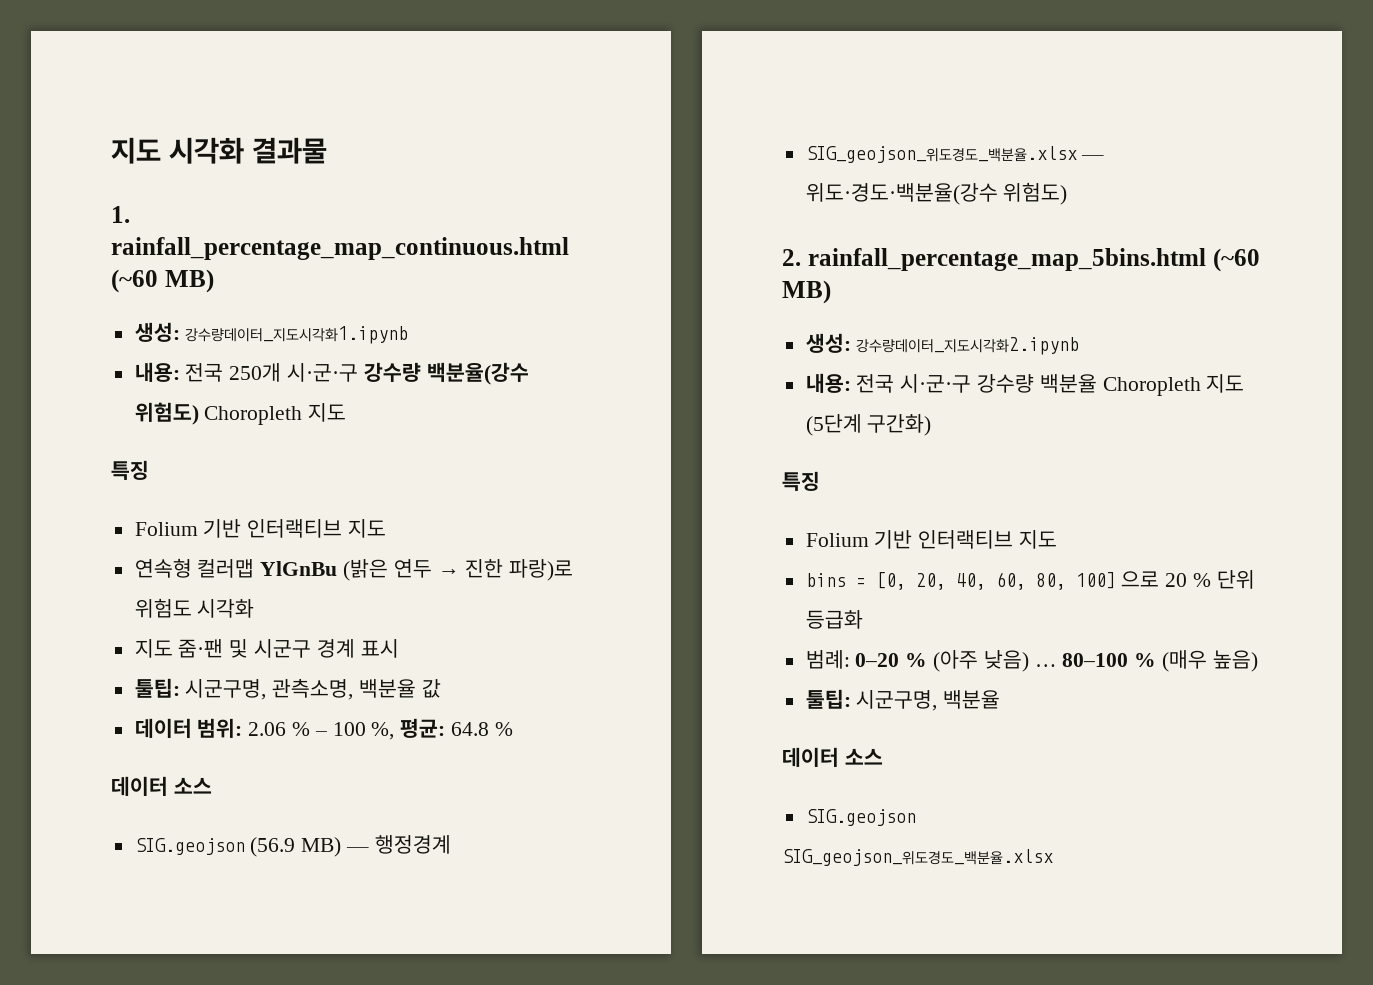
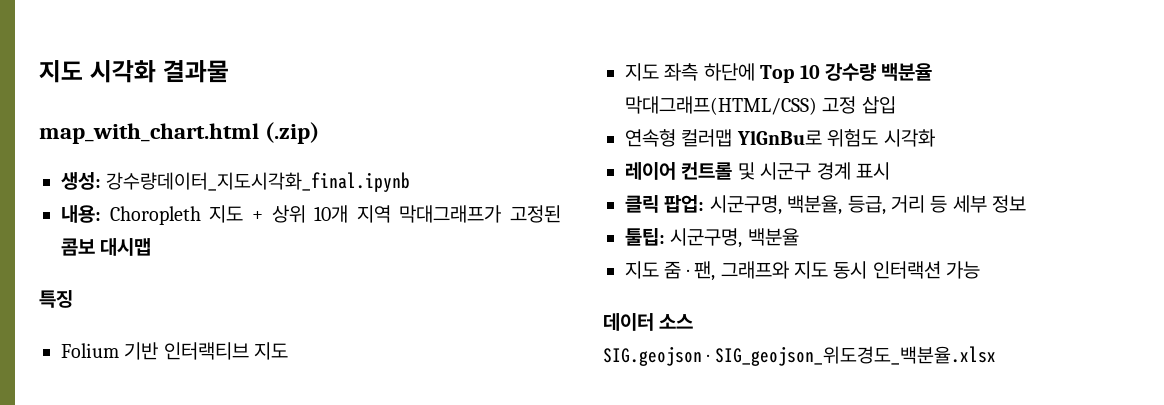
[111,206,130,223] [111,237,569,260] [111,269,214,293] [134,322,409,344] [134,362,529,385] [134,402,347,425] [111,460,149,480] [134,519,387,538] [134,558,574,581] 1. rainfall_percentage_map_continuous.html (~60 MB) // 생성: 강수량데이터_지도시각화1.ipynb // 내용: 전국 250개 시·군·구 강수량 백분율(강수 위험도) Choropleth 지도 // 특징 // Folium 기반 인터랙티브 지도 // 연속형 컬러맵 YlGnBu (밝은 연두 → 진한 파랑)로 -> [39,122,320,144] [61,172,411,192] [61,205,561,225] [61,238,152,256] [39,290,73,308] [61,342,289,360] [625,63,933,83] [625,96,896,115] [625,129,822,147] map_with_chart.html (.zip) // 생성: 강수량데이터_지도시각화_final.ipynb // 내용: Choropleth 지도 + 상위 10개 지역 막대그래프가 고정된 콤보 대시맵 // 특징 // Folium 기반 인터랙티브 지도 // 지도 좌측 하단에 Top 10 강수량 백분율 막대그래프(HTML/CSS) 고정 삽입 // 연속형 컬러맵 YlGnBu로
[134,639,224,658] 지도 줌·팬 -> [625,162,733,180] 레이어 컨트롤
[134,678,441,700] [134,718,513,740] [111,776,212,796] [134,835,451,857] [805,146,1105,163] [805,182,1068,205] [782,248,1260,272] [782,280,831,304] [805,333,1080,355] [805,373,1245,396] [805,414,932,436] [782,471,820,491] [805,530,1058,549] [805,570,1255,590] [805,610,863,629] [805,650,1258,672] [805,689,1001,711] [782,747,883,767] [805,809,916,826] // 툴팁: 시군구명, 관측소명, 백분율 값 // 데이터 범위: 2.06 % – 100 %, 평균: 64.8 % // 데이터 소스 // SIG.geojson (56.9 MB) ― 행정경계 // SIG_geojson_위도경도_백분율.xlsx ― 위도·경도·백분율(강수 위험도) // 2. rainfall_percentage_map_5bins.html (~60 MB) // 생성: 강수량데이터_지도시각화2.ipynb // 내용: 전국 시·군·구 강수량 백분율 Choropleth 지도 (5단계 구간화) // 특징 // Folium 기반 인터랙티브 지도 // bins = [0, 20, 40, 60, 80, 100] 으로 20 % 단위 등급화 // 범례: 0–20 % (아주 낮음) … 80–100 % (매우 높음) // 툴팁: 시군구명, 백분율 // 데이터 소스 // SIG.geojson // -> [625,195,1027,215] [625,228,799,248] [625,261,981,281] [603,313,694,331] [603,346,711,366] // 클릭 팝업: 시군구명, 백분율, 등급, 거리 등 세부 정보 // 툴팁: 시군구명, 백분율 // 지도 줌 · 팬, 그래프와 지도 동시 인터랙션 가능 // 데이터 소스 // SIG.geojson ·

